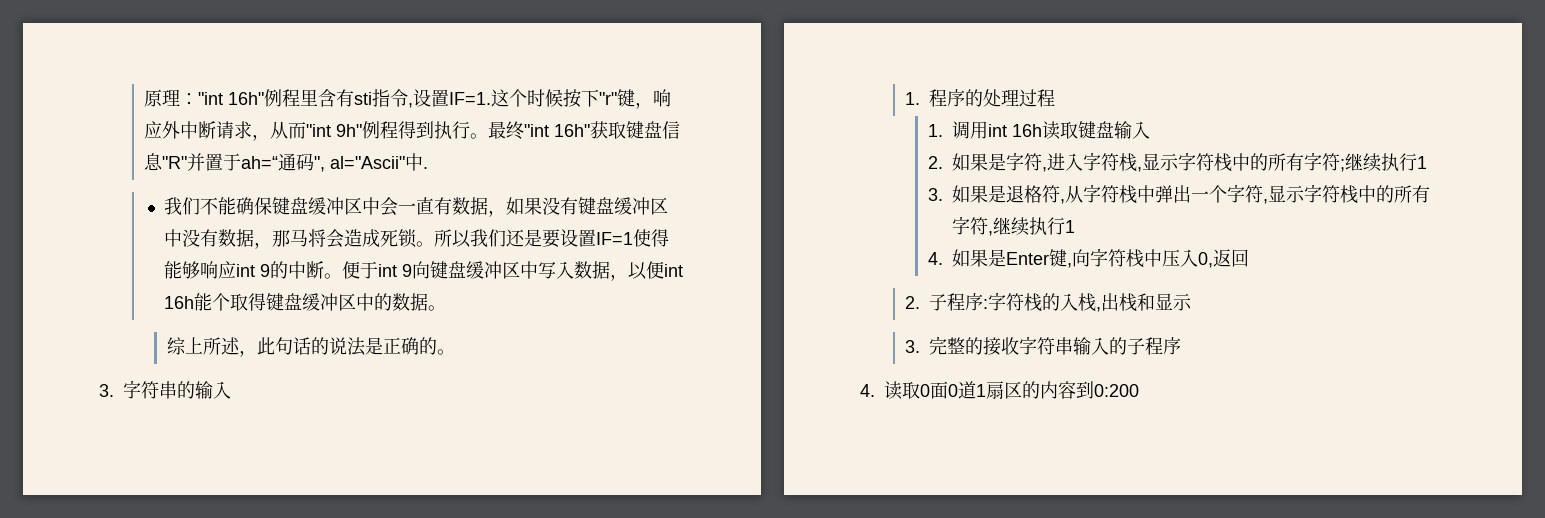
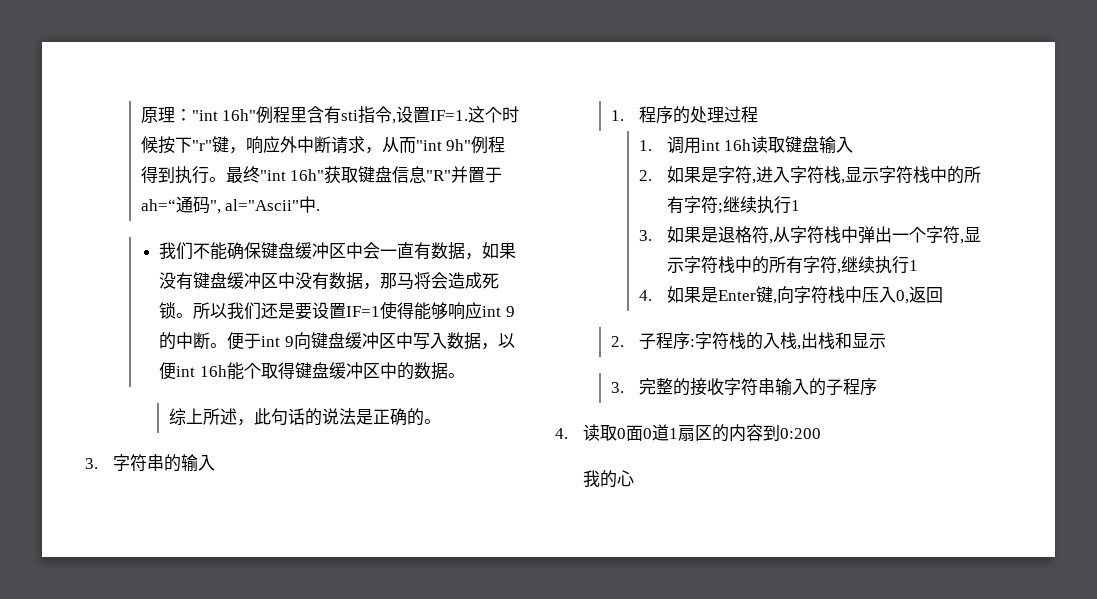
(1139, 390) none -> [582,470,634,488] // 我的心

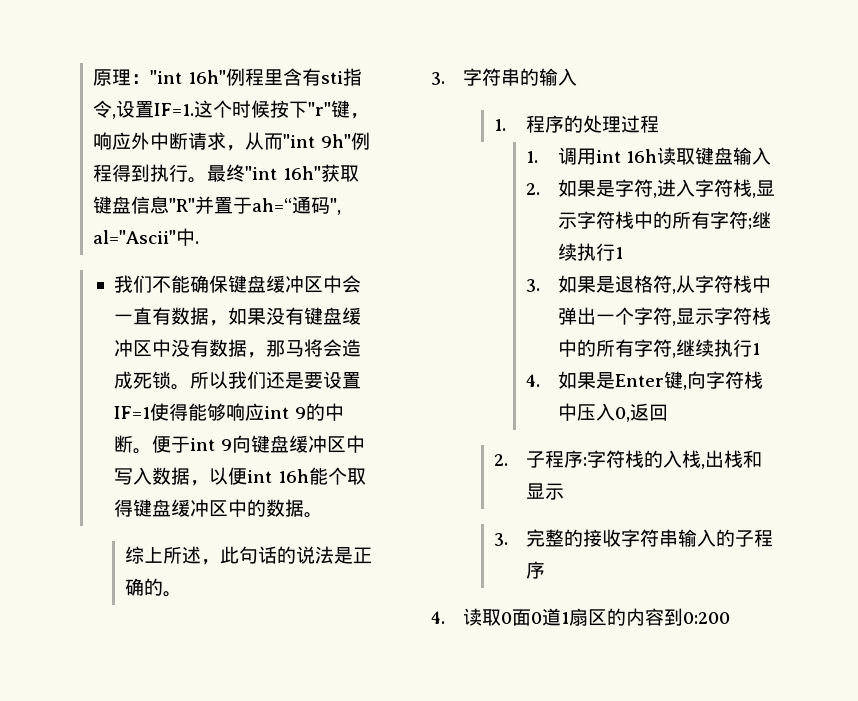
[582,470,634,488] // 我的心 -> (730, 618) none

